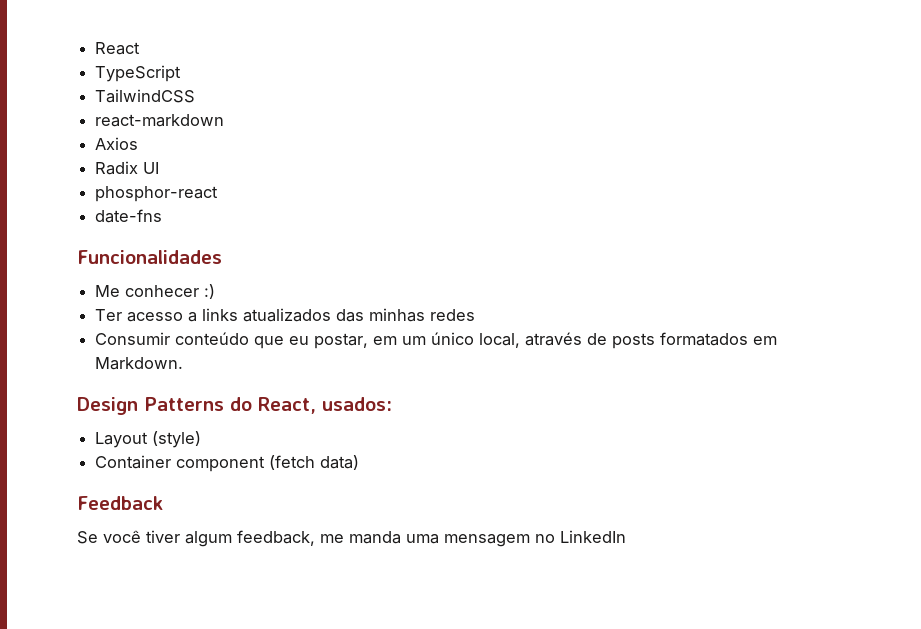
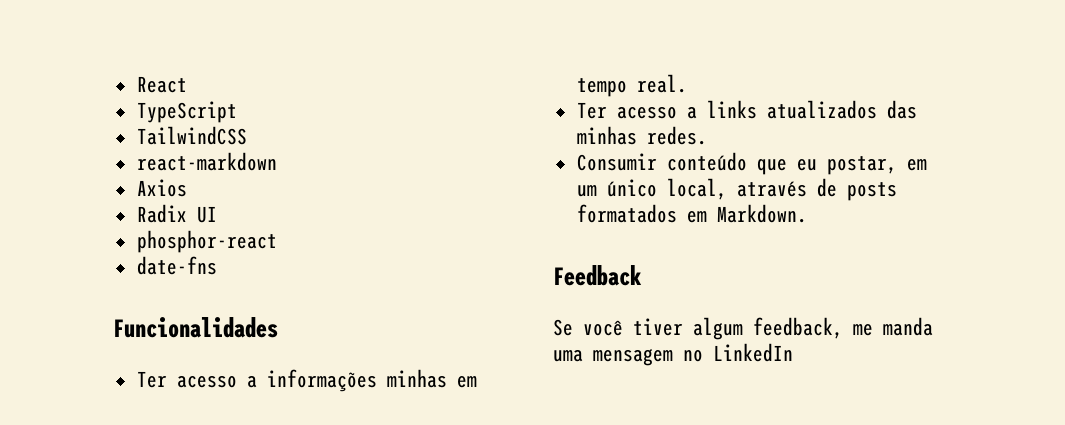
[95,284,216,299] Me conhecer :) -> [136,369,477,392] [576,74,687,97] Ter acesso a informações minhas em tempo real.
[430,309,476,321] redes -> [646,126,707,145] redes.
[77,397,392,415] [95,431,202,448] [95,455,360,472] // Design Patterns do React, usados: // Layout (style) // Container component (fetch data) -> (807, 213) none

